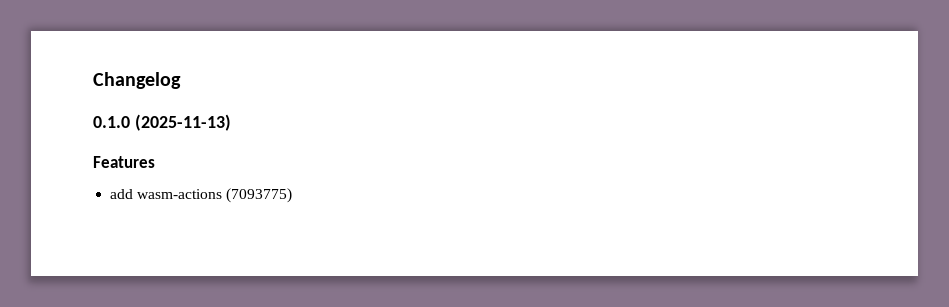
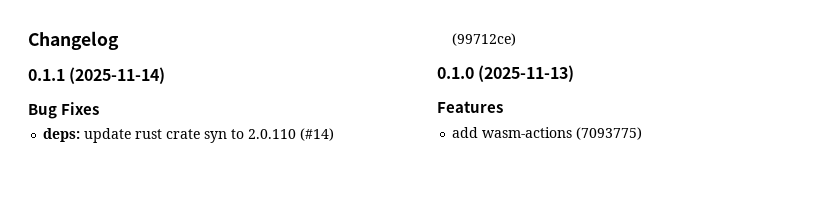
(181, 80) none -> [28,67,166,84] [28,102,100,119] [43,128,335,143] [452,33,517,46] // 0.1.1 (2025-11-14) // Bug Fixes // deps: update rust crate syn to 2.0.110 (#14) (99712ce)

